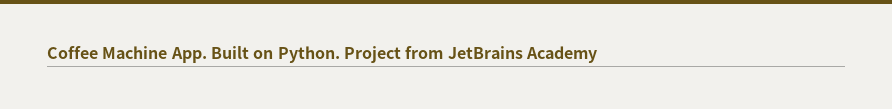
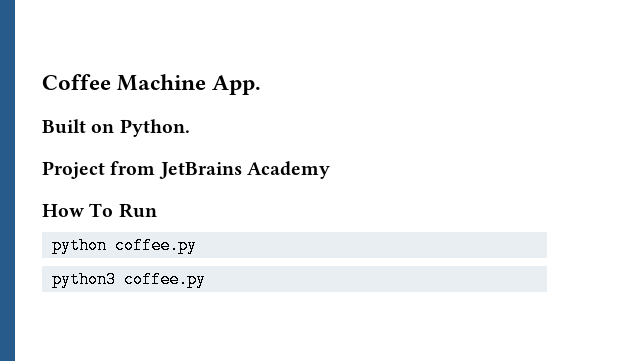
(207, 55) none -> (262, 85) //
(340, 54) none -> (190, 128) //
(597, 54) none -> [42,203,157,218] [52,237,198,254] [52,271,207,288] // How To Run // python coffee.py // python3 coffee.py

